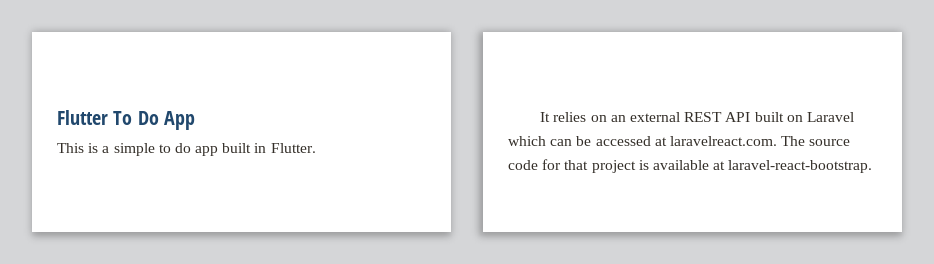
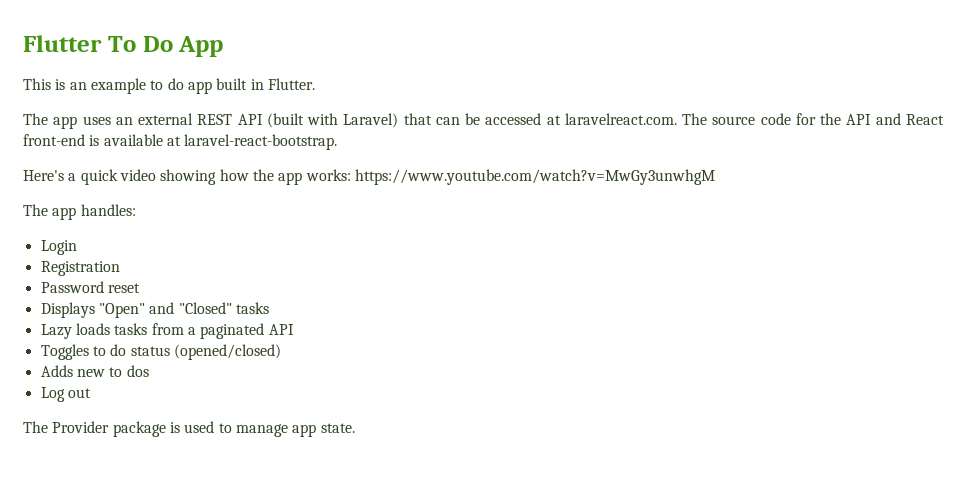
[102,143,155,156] a simple -> [69,78,146,94] an example
[540,112,607,122] It relies on -> [23,113,111,129] The app uses
[754,112,854,122] [508,136,546,146] built on Laravel which -> [266,113,432,128] (built with Laravel) that
[564,160,636,173] that project -> [820,113,944,125] [23,134,85,146] the API and React front-end
(873, 166) none -> [23,169,715,185] [23,204,136,220] [40,240,77,255] [40,261,120,276] [40,281,140,293] [40,302,269,318] [40,323,294,339] [40,344,281,360] [40,365,149,377] [40,387,91,402] [23,421,355,437] // Here's a quick video showing how the app works: https://www.youtube.com/watch?v=MwGy3unwhgM // The app handles: // Login // Registration // Password reset // Displays "Open" and "Closed" tasks // Lazy loads tasks from a paginated API // Toggles to do status (opened/closed) // Adds new to dos // Log out // The Provider package is used to manage app state.

